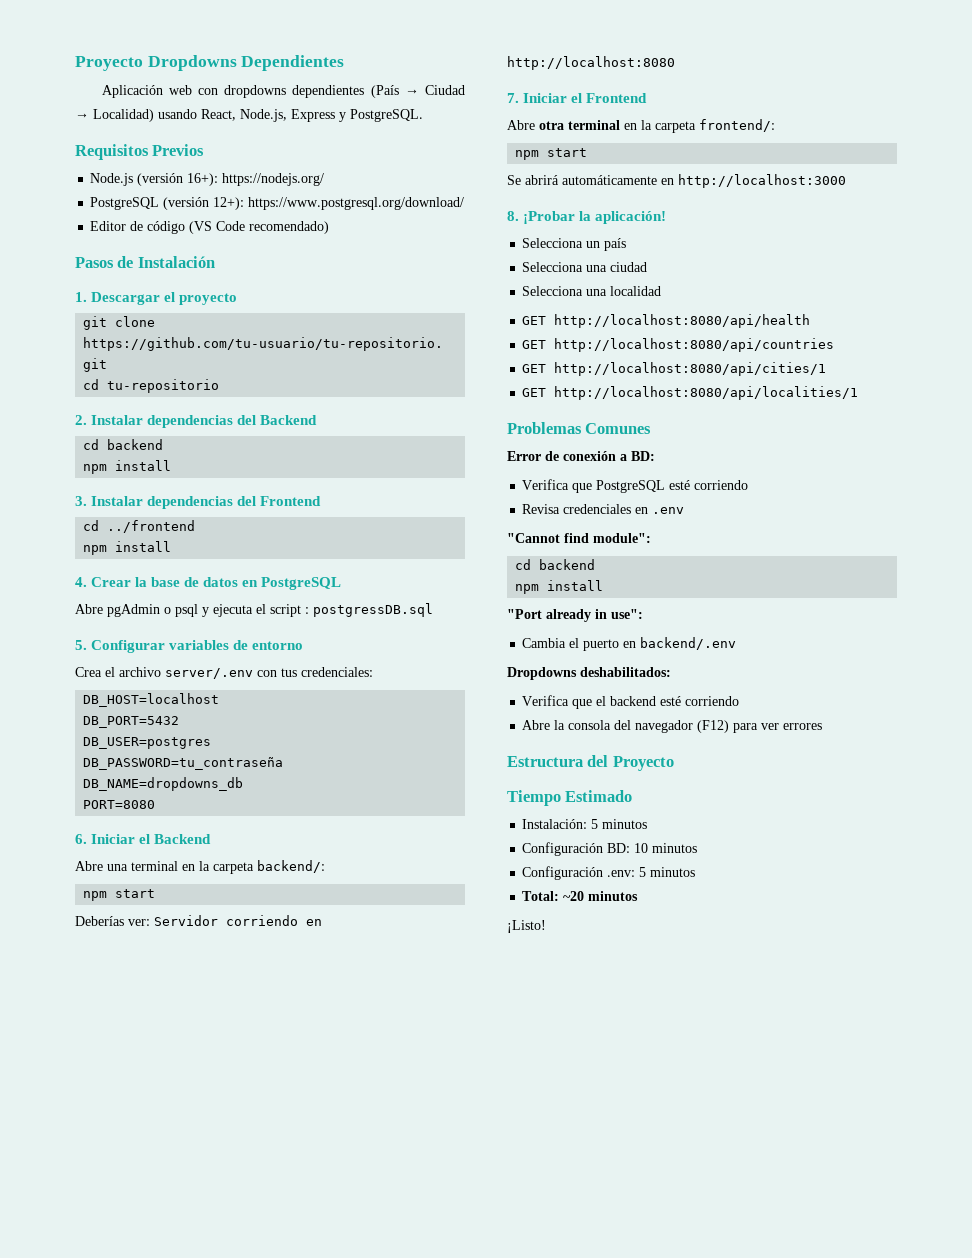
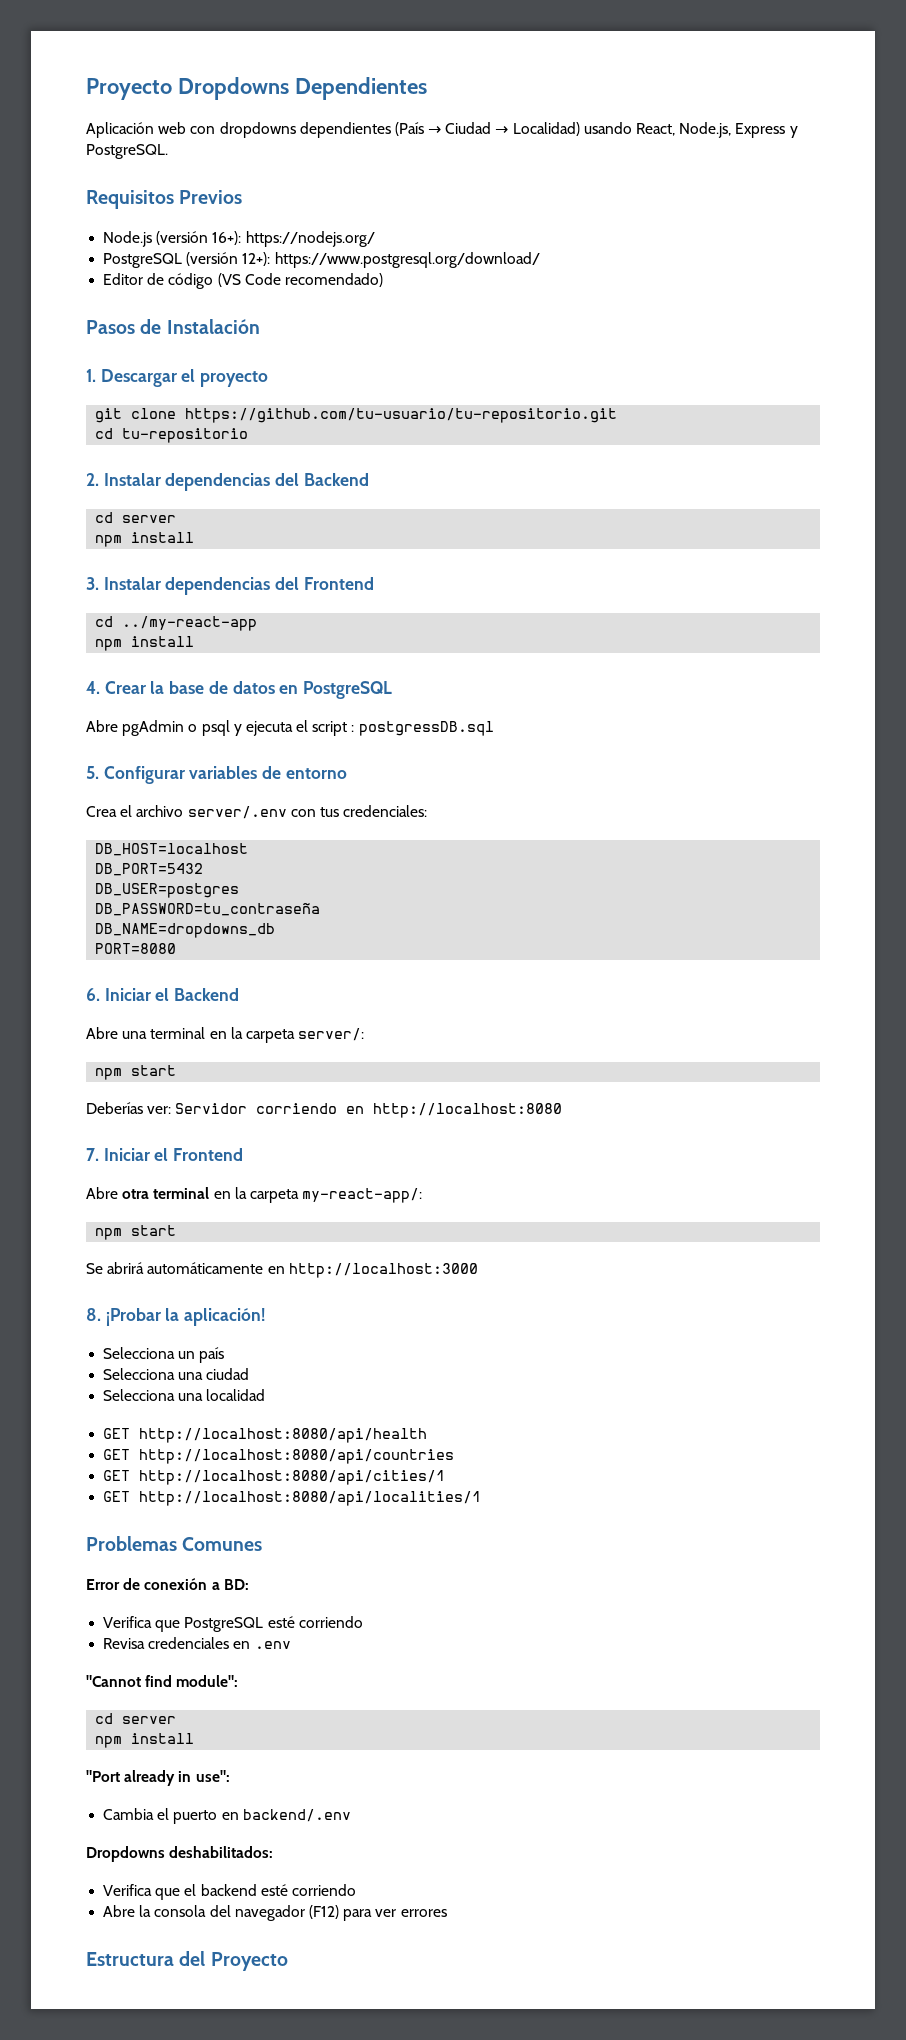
[107,439,164,450] backend -> [122,515,177,523] server
[107,520,196,533] ../frontend -> [122,616,258,631] ../my-react-app
[257,860,325,873] backend/: -> [298,1028,365,1041] server/:
[699,119,775,132] frontend/: -> [302,1188,423,1203] my-react-app/:
[539,559,596,570] backend -> [122,1716,177,1724] server
[507,790,633,806] [522,819,648,829] [522,842,698,856] [522,866,696,880] [522,891,639,901] [507,920,546,933] // Tiempo Estimado // Instalación: 5 minutos // Configuración BD: 10 minutos // Configuración .env: 5 minutos // Total: ~20 minutos // ¡Listo! -> (288, 1961) none

